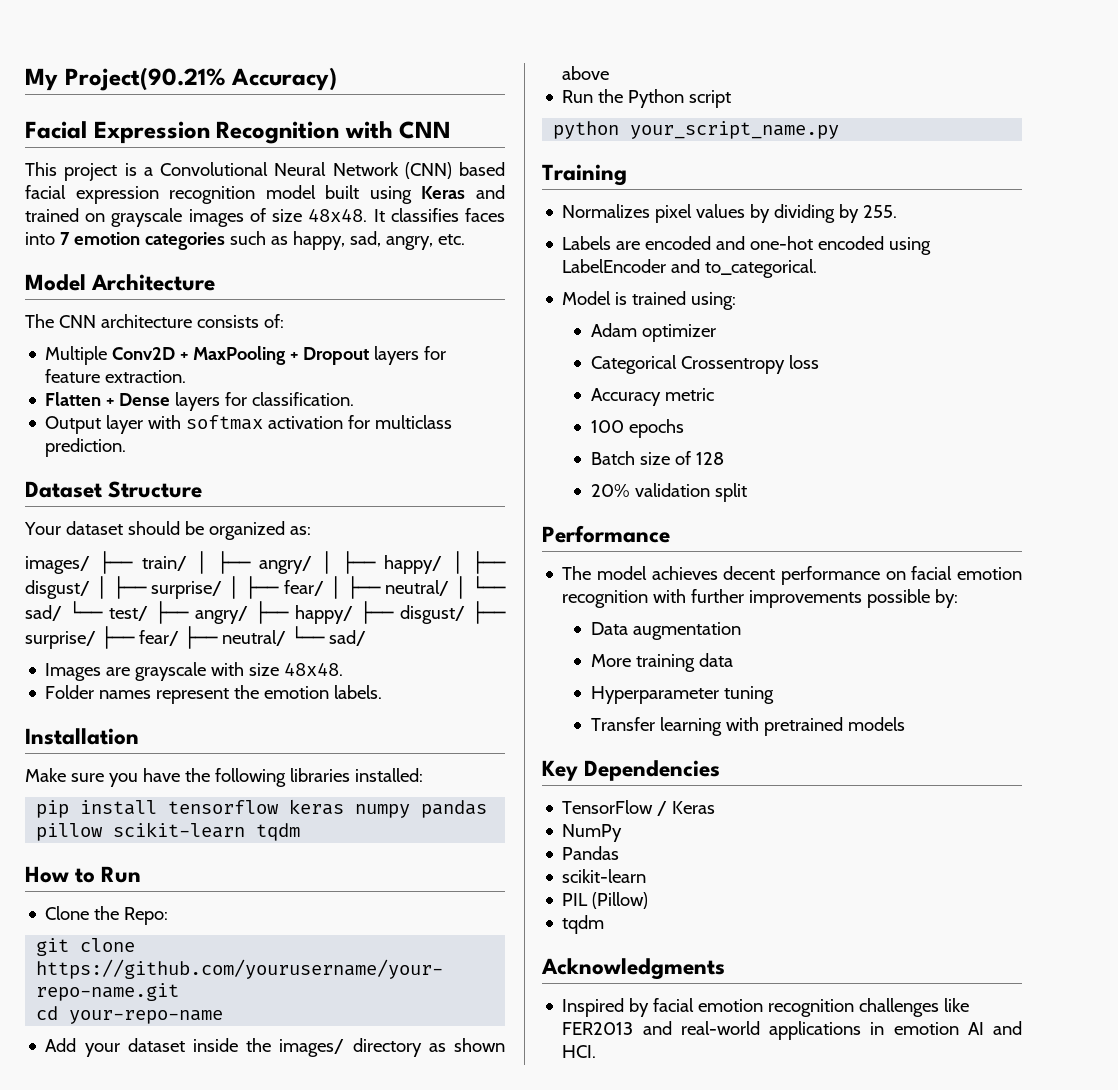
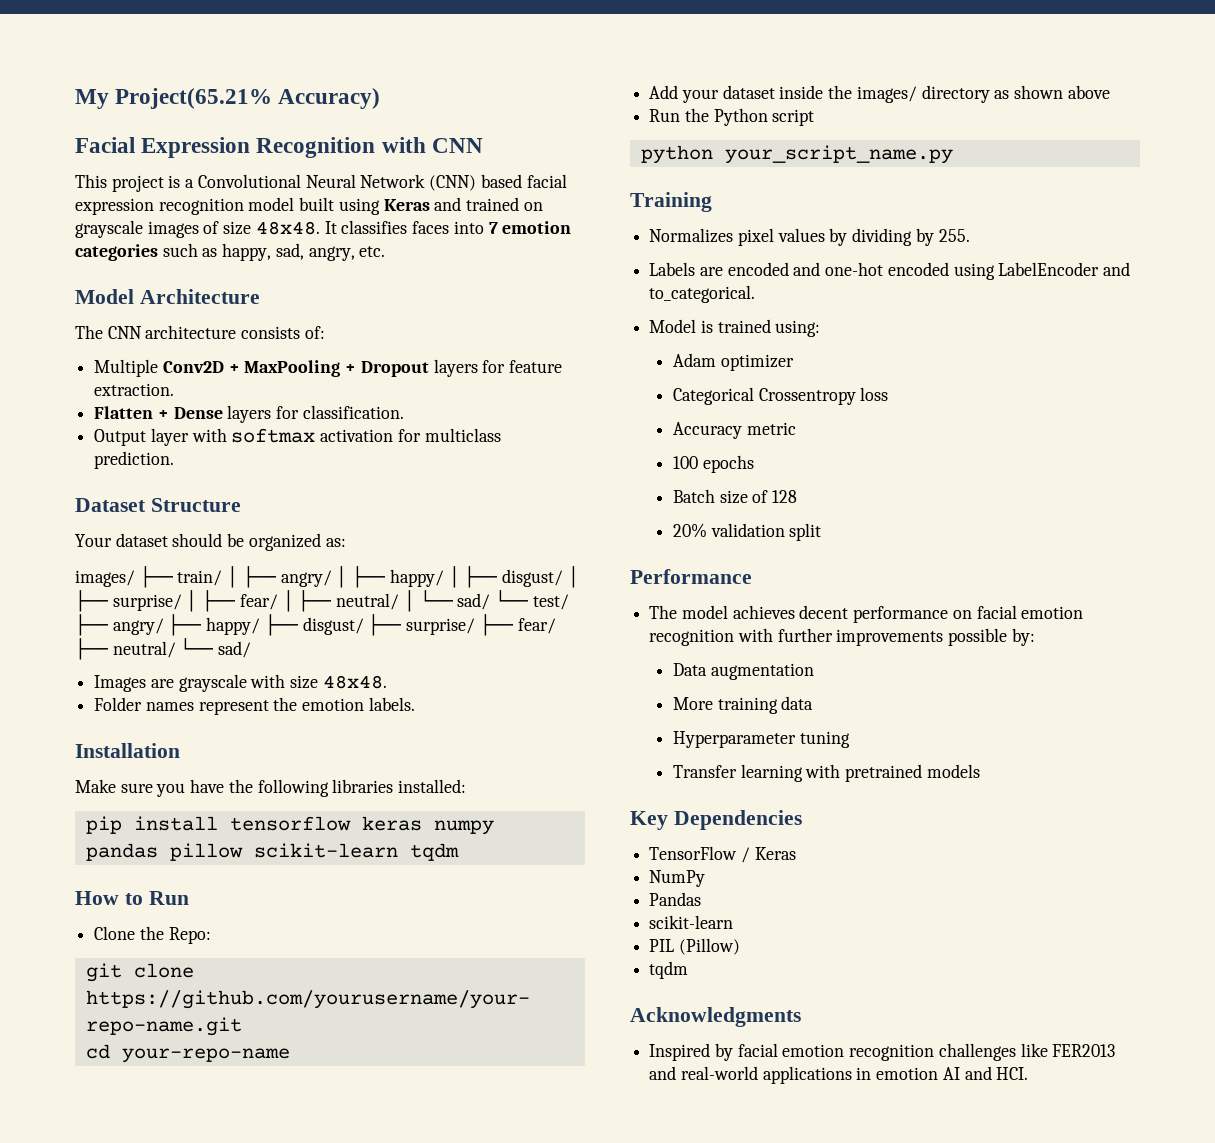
[64,67,226,91] Project(90.21% -> [115,88,273,109] Project(65.21%

